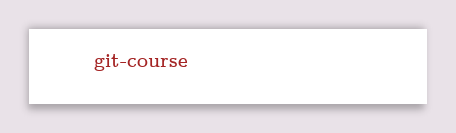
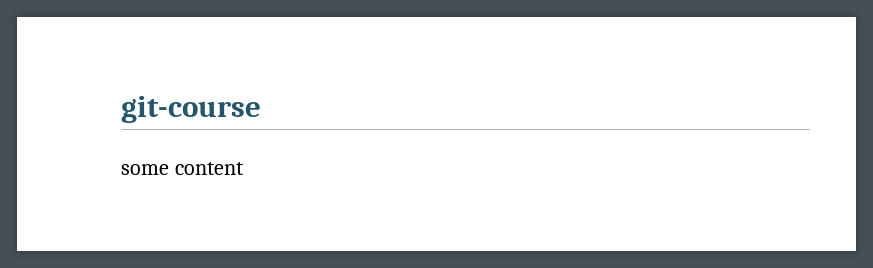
(188, 62) none -> [121,162,244,175] // some content

